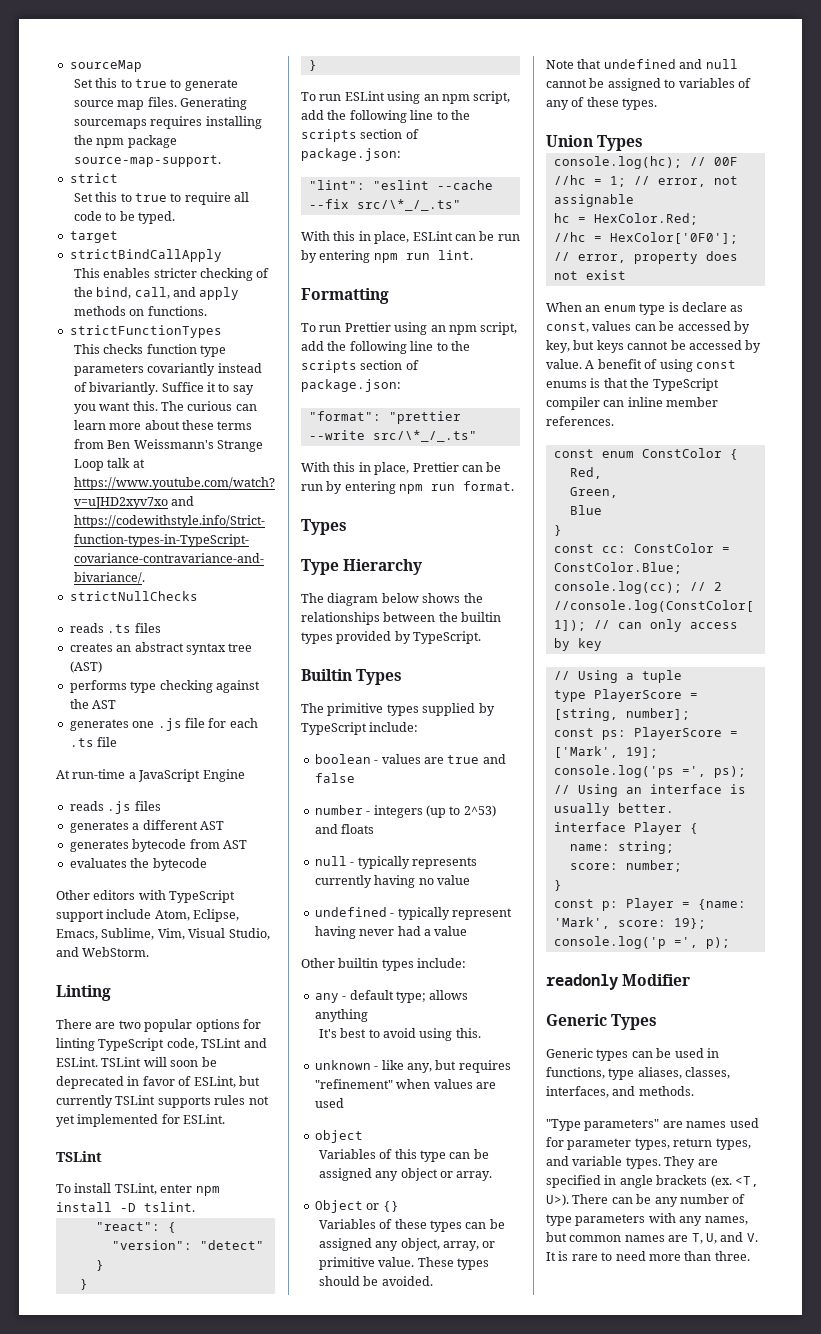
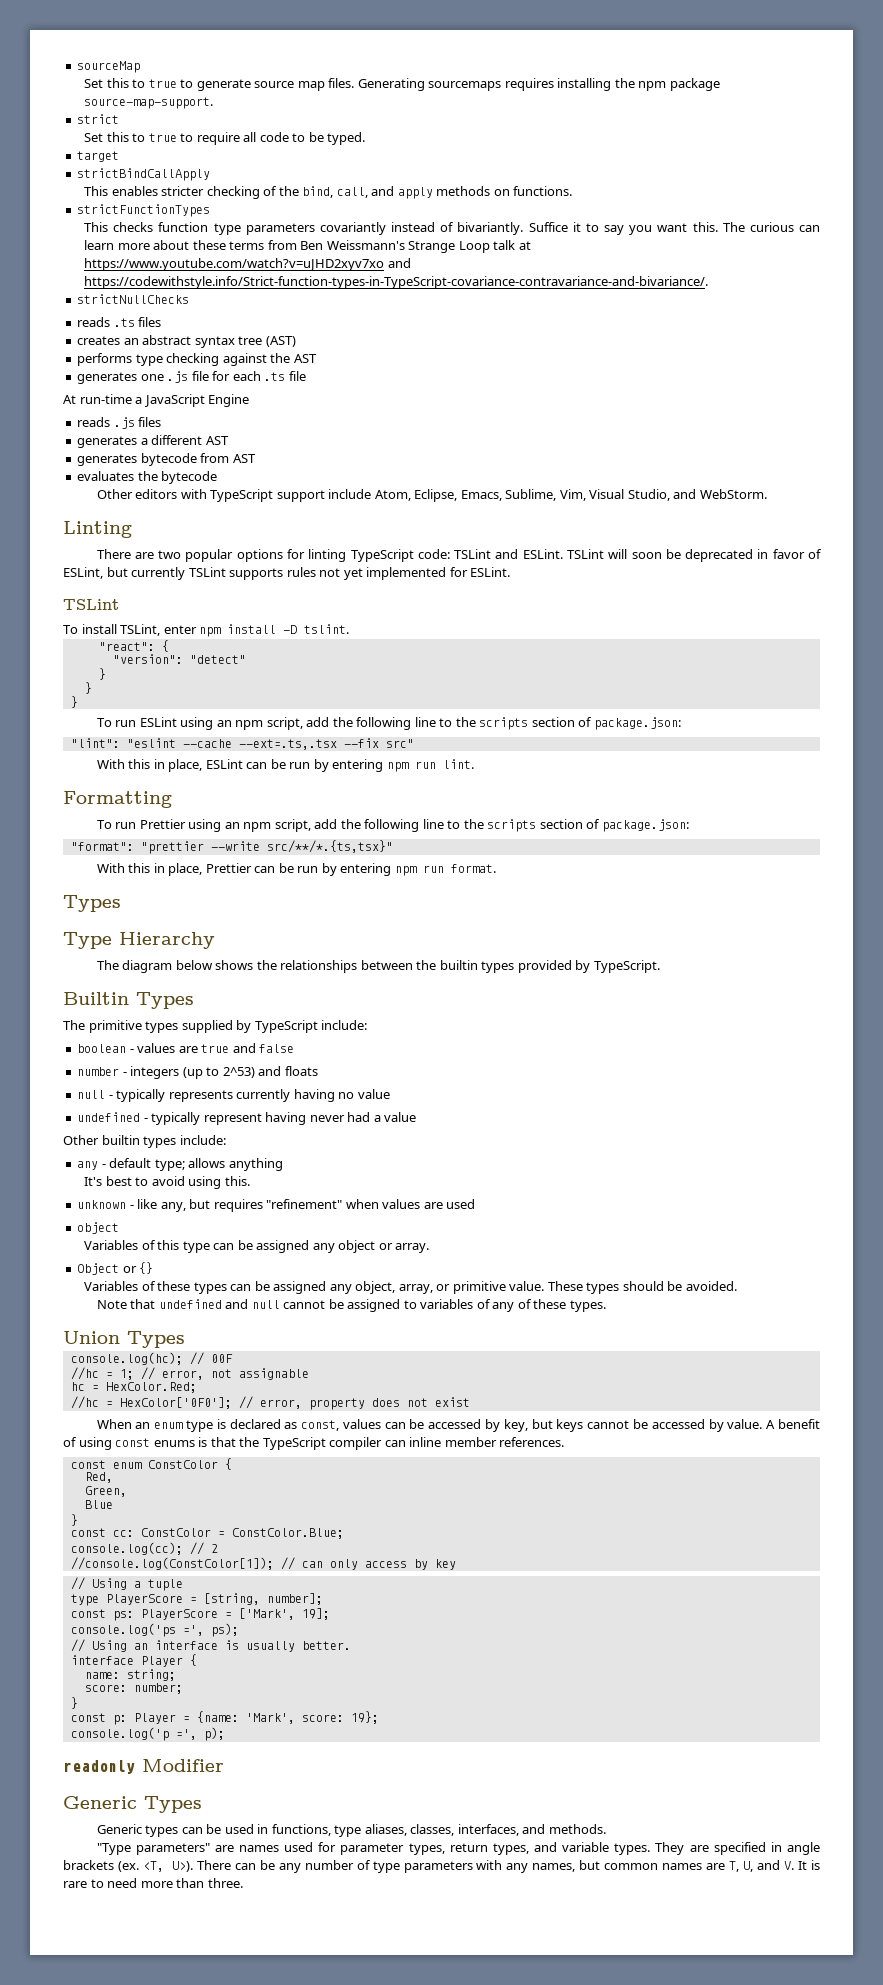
[166,1038,198,1050] code, -> [417,549,450,559] code:
[308,199,461,211] --fix src/\*_/_.ts" -> [238,738,414,750] --ext=.ts,.tsx --fix src"
[372,430,477,442] src/\*_/_.ts" -> [266,840,393,853] src/**/*.{ts,tsx}"
[681,302,727,312] declare -> [229,1419,281,1429] declared

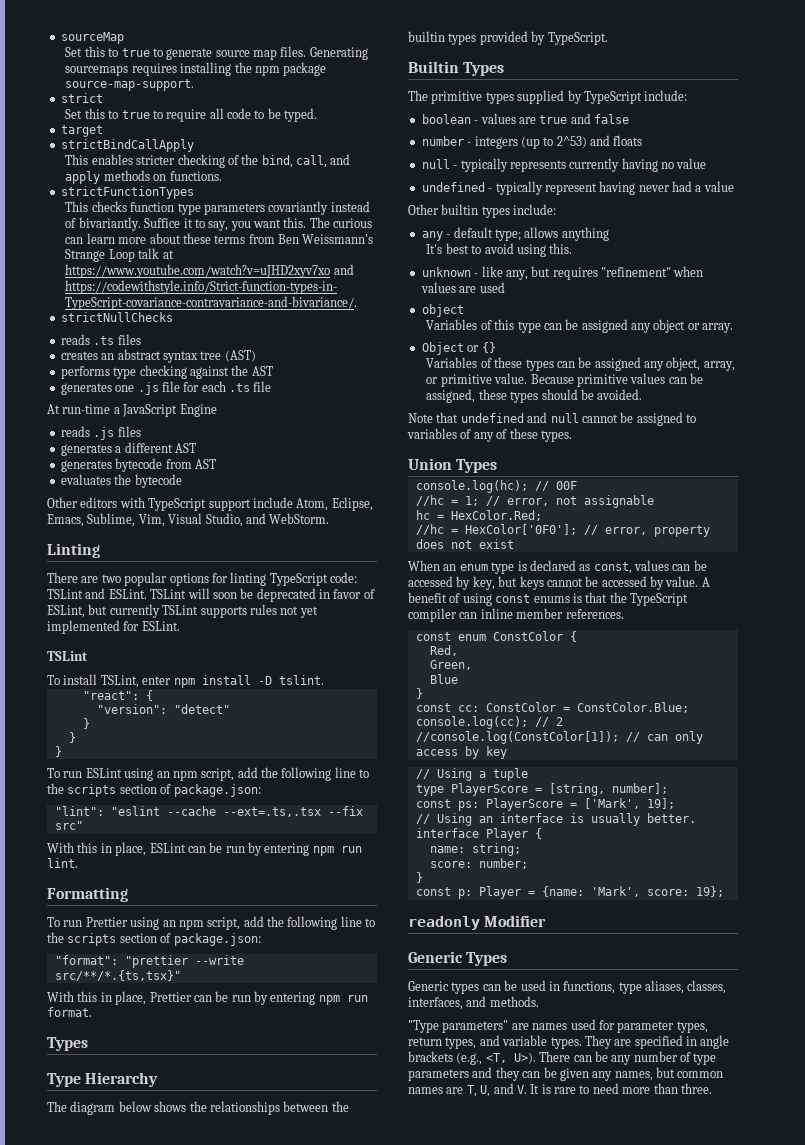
[604,225,625,235] say -> [208,221,229,231] say,
[547,1281,583,1291] These -> [530,373,704,387] [426,389,507,403] Because primitive values can be assigned, these
[70,1623,239,1637] // console.log('ps =', ps); -> (675, 803) none
[70,1727,225,1741] // console.log('p =', p); -> (724, 891) none
[117,1861,139,1872] (ex. -> [456,1052,483,1065] (e.g.,
[476,1860,503,1870] with -> [472,1067,589,1081] and they can be given

